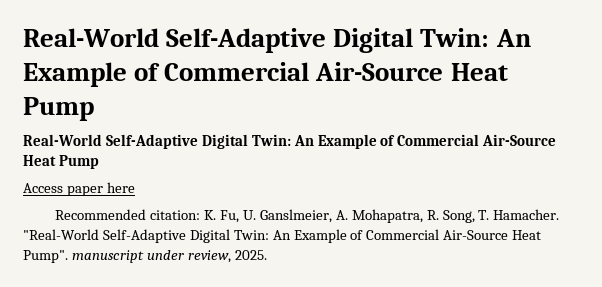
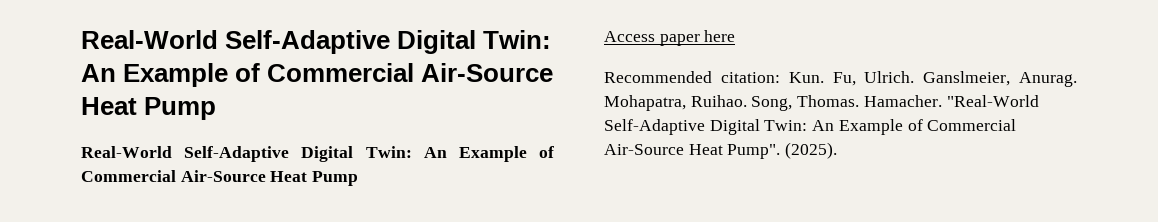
[204,209,490,223] K. Fu, U. Ganslmeier, A. Mohapatra, R. Song, T. -> [788,71,1077,87] [604,95,860,111] Kun. Fu, Ulrich. Ganslmeier, Anurag. Mohapatra, Ruihao. Song, Thomas.
[71,250,267,263] manuscript under review, 2025. -> [785,142,838,159] (2025).

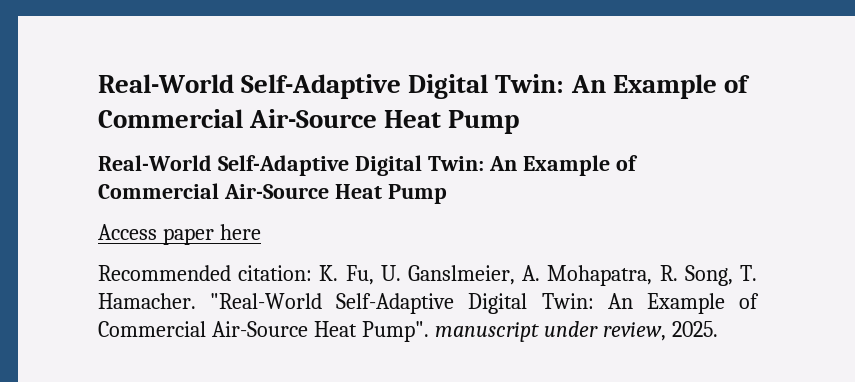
[788,71,1077,87] [604,95,860,111] Kun. Fu, Ulrich. Ganslmeier, Anurag. Mohapatra, Ruihao. Song, Thomas. -> [319,265,757,286] K. Fu, U. Ganslmeier, A. Mohapatra, R. Song, T.
[785,142,838,159] (2025). -> [434,321,718,342] manuscript under review, 2025.

